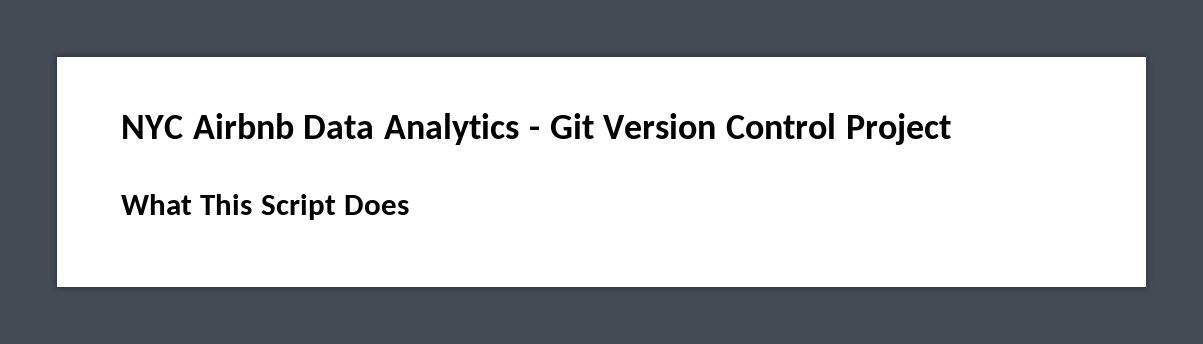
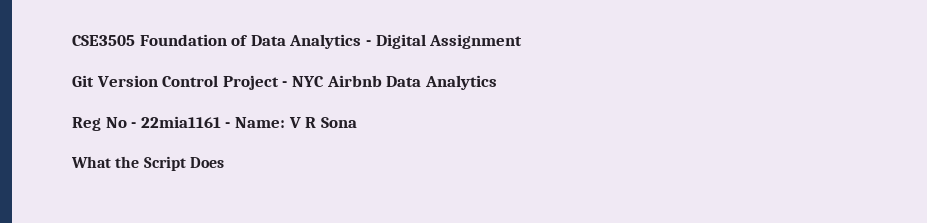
[121,113,951,145] NYC Airbnb Data Analytics - Git Version Control Project -> [72,34,523,49] [72,75,497,90] [72,116,357,131] CSE3505 Foundation of Data Analytics - Digital Assignment // Git Version Control Project - NYC Airbnb Data Analytics // Reg No - 22mia1161 - Name: V R Sona
[200,194,253,215] This -> [115,156,140,168] the

